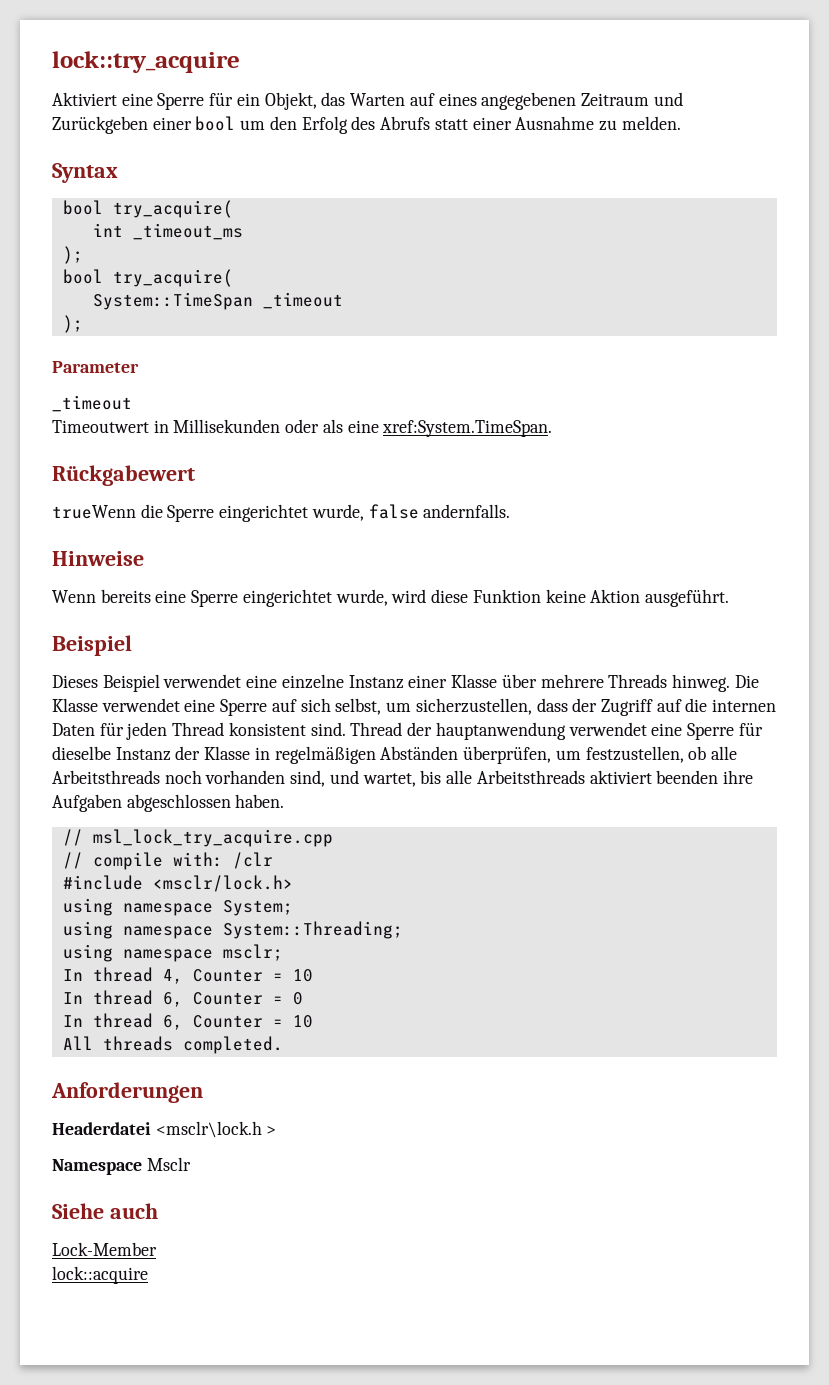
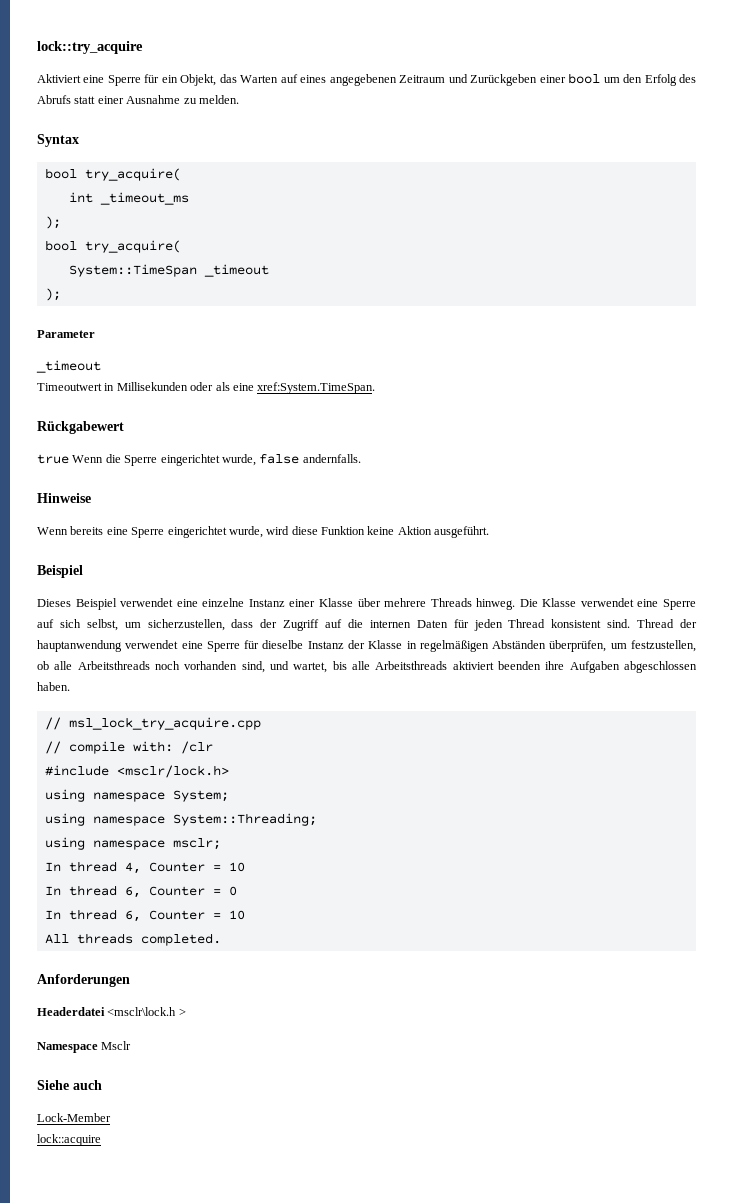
[52,505,136,519] trueWenn -> [37,454,104,464] true Wenn

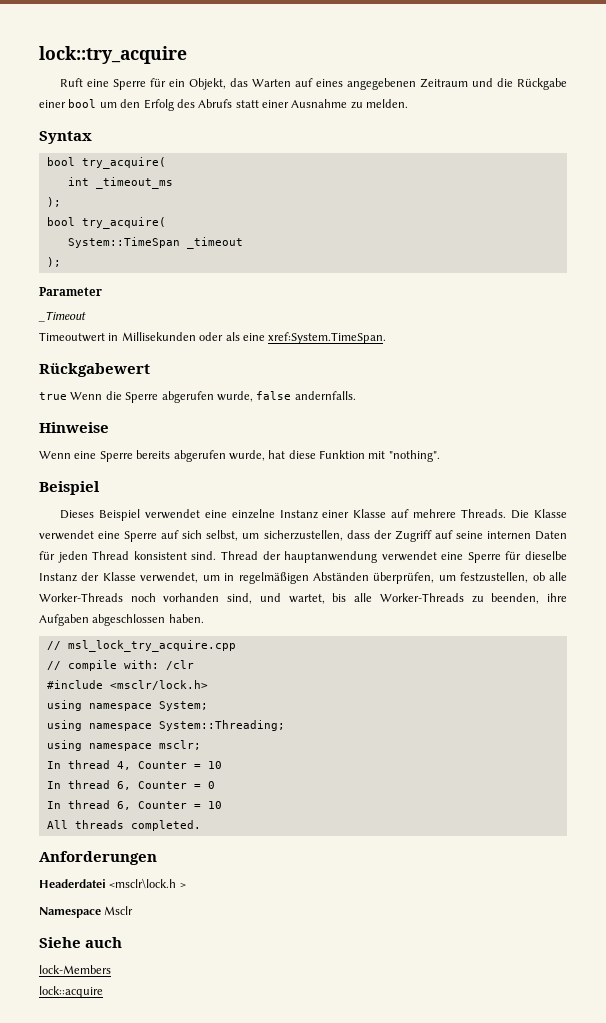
[37,74,81,83] Aktiviert -> [59,78,83,87] Ruft
[470,74,538,86] Zurückgeben -> [496,78,567,90] die Rückgabe
[36,360,101,373] _timeout -> [38,311,86,322] _Timeout
[160,454,220,466] eingerichtet -> [161,391,214,403] abgerufen
[70,526,490,538] bereits eine Sperre eingerichtet wurde, wird diese Funktion keine Aktion ausgeführt. -> [74,450,440,462] eine Sperre bereits abgerufen wurde, hat diese Funktion mit "nothing".
[357,598,516,610] über mehrere Threads hinweg. -> [391,509,507,518] auf mehrere Threads.
[348,619,363,628] die -> [455,531,483,539] seine
(403, 644) none -> [140,572,220,583] verwendet, um
[77,661,150,670] Arbeitsthreads -> [39,593,123,602] Worker-Threads
[375,661,541,670] Arbeitsthreads aktiviert beenden -> [379,593,540,604] Worker-Threads zu beenden,
[37,1113,111,1122] Lock-Member -> [39,965,111,974] lock-Members

